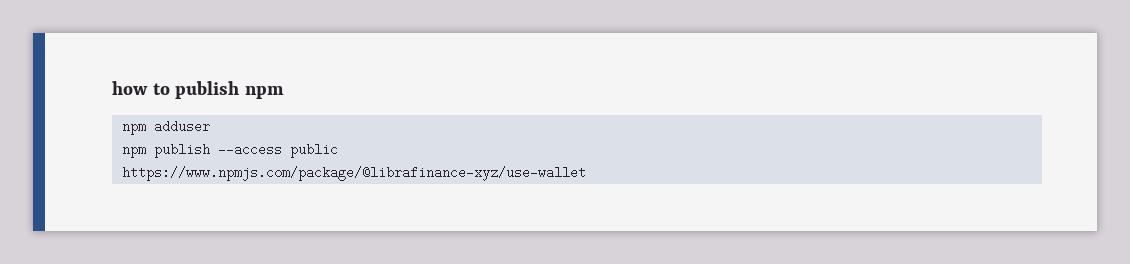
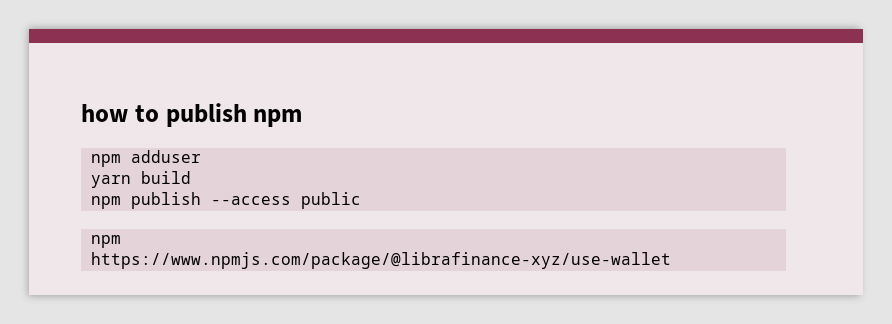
(210, 126) none -> [90,171,191,188] // yarn build
(338, 150) none -> [90,235,121,248] // npm

